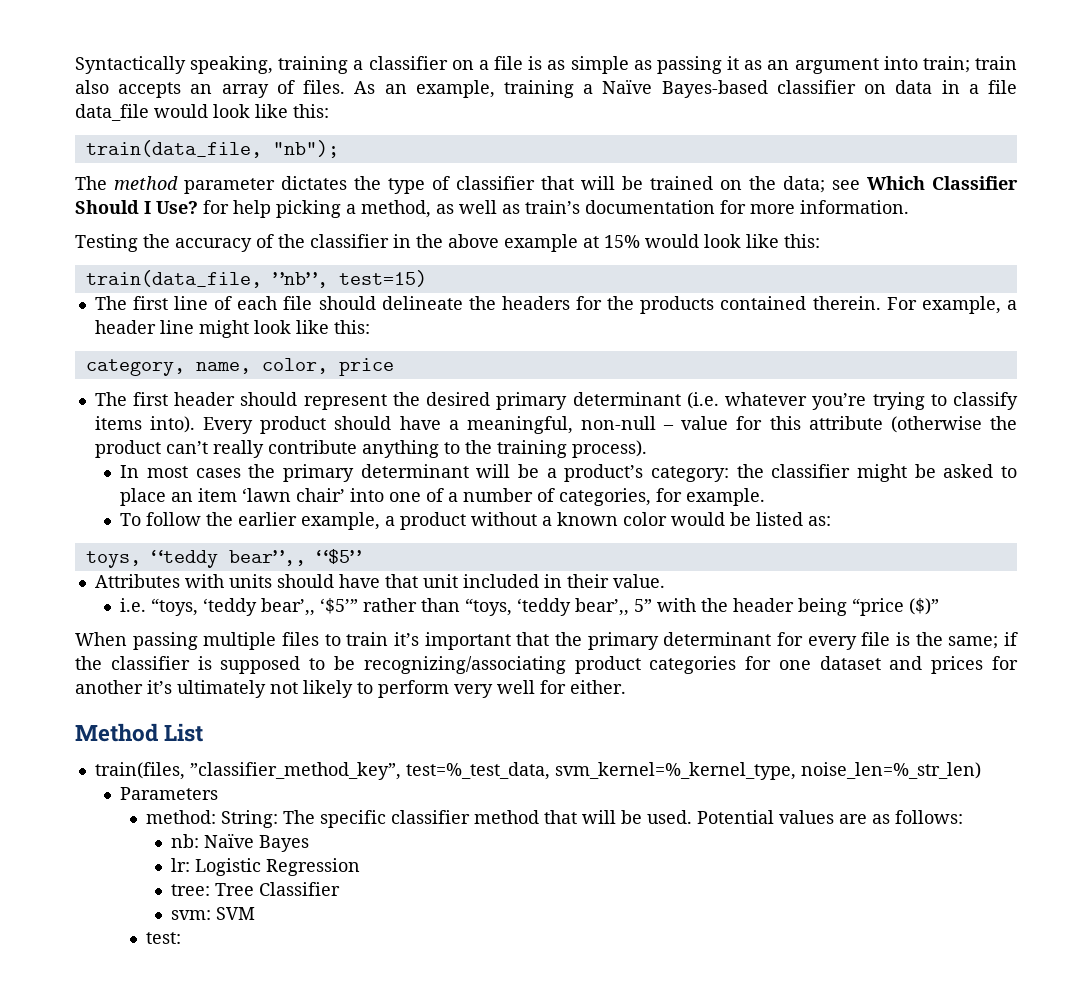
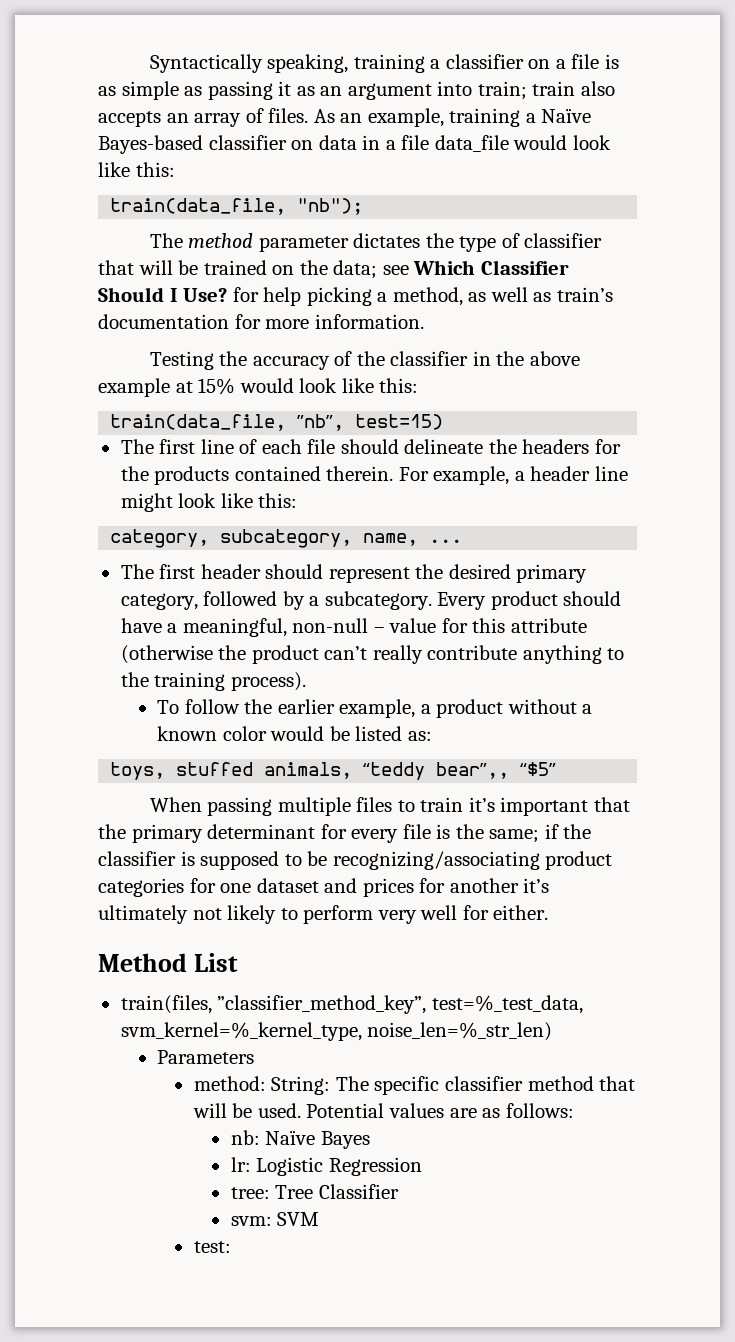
[195,358,394,376] name, color, price -> [220,529,463,548] subcategory, name, ...
[572,392,1018,410] [94,416,195,433] determinant (i.e. whatever you’re trying to classify items into). -> [120,591,432,610] category, followed by a subcategory.
[120,464,1017,482] [120,488,766,506] // In most cases the primary determinant will be a product’s category: the classifier might be asked to place an item ‘lawn chair’ into one of a number of categories, for example. -> (306, 681) none
(141, 559) none -> [176,762,353,779] stuffed animals,
[94,574,665,588] [120,598,940,616] // Attributes with units should have that unit included in their value. // i.e. “toys, ‘teddy bear’,, ‘$5’” rather than “toys, ‘teddy bear’,, 5” with the header being “price ($)” -> (557, 769) none

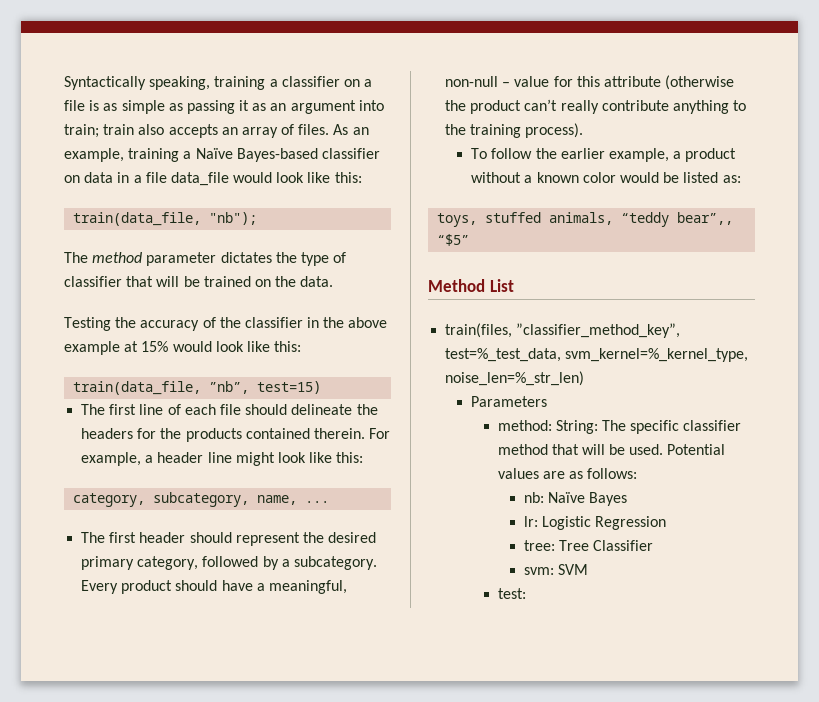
[333,260,569,279] [98,287,613,306] [98,314,424,329] data; see Which Classifier Should I Use? for help picking a method, as well as train’s documentation for more information. -> [300,276,334,287] data.
[149,797,630,816] [98,824,592,843] [98,851,613,870] [98,878,550,897] [98,905,549,924] // When passing multiple files to train it’s important that the primary determinant for every file is the same; if the classifier is supposed to be recognizing/associating product categories for one dataset and prices for another it’s ultimately not likely to perform very well for either. -> (470, 240) none

